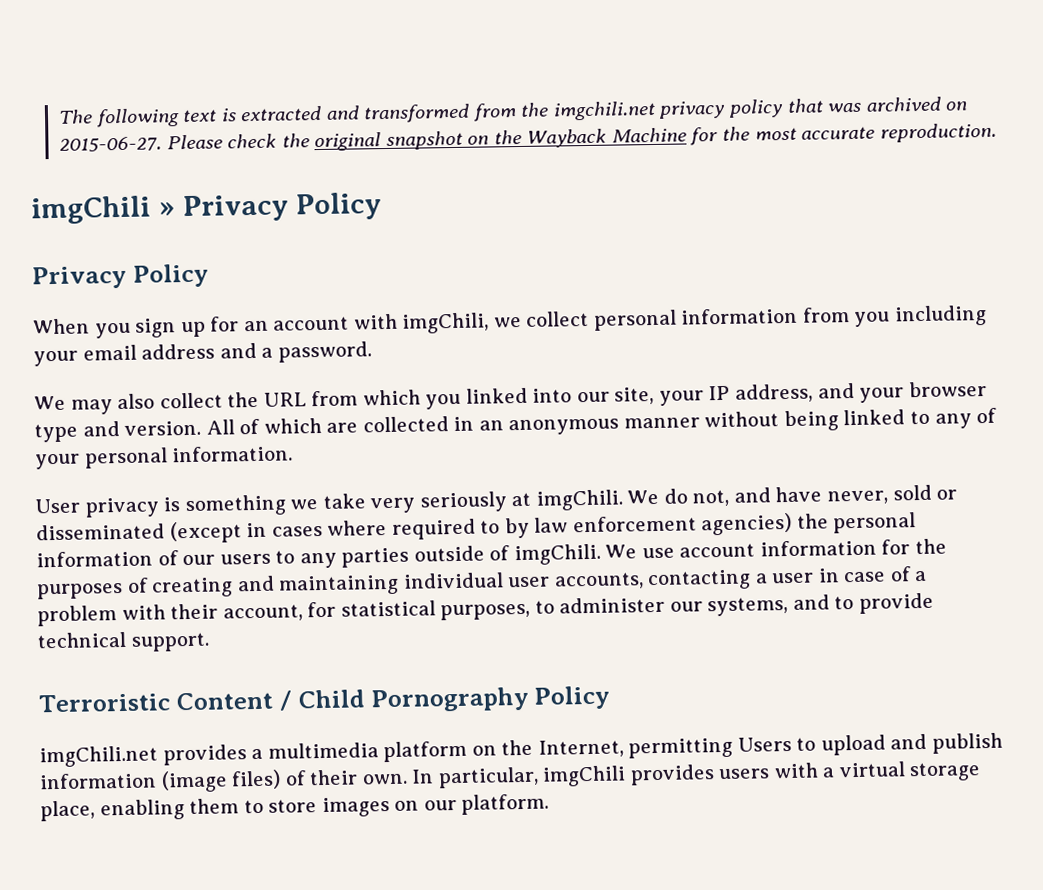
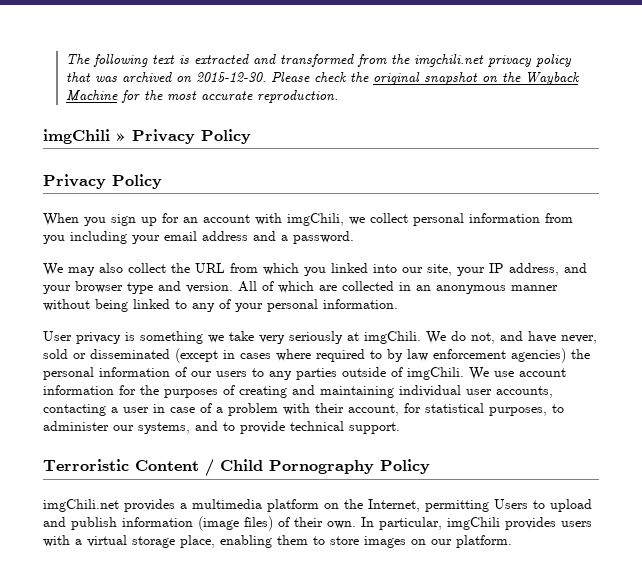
[59,136,163,152] 2015-06-27. -> [195,72,266,82] 2015-12-30.

